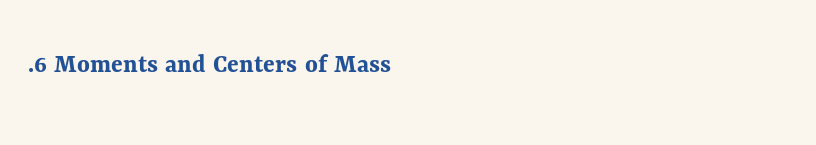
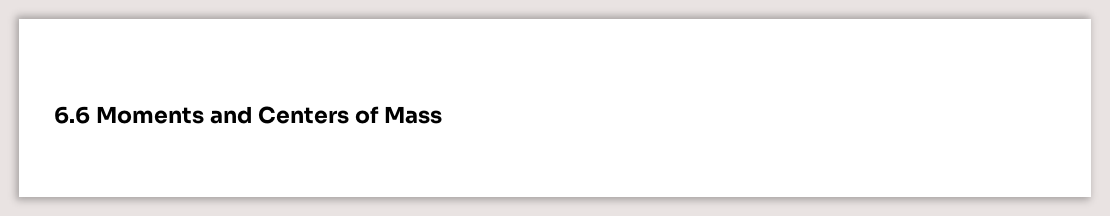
[28,57,47,72] .6 -> [54,106,90,124] 6.6

